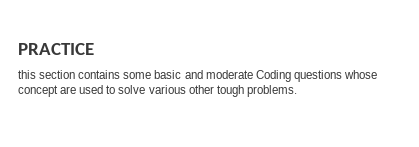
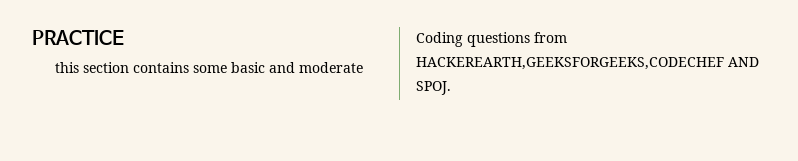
[343,70,377,79] [18,85,297,97] whose concept are used to solve various other tough problems. -> [534,32,567,43] [416,57,759,70] [416,81,451,95] from HACKEREARTH,GEEKSFORGEEKS,CODECHEF AND SPOJ.

